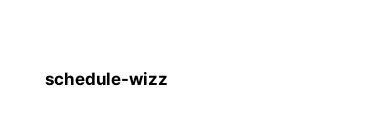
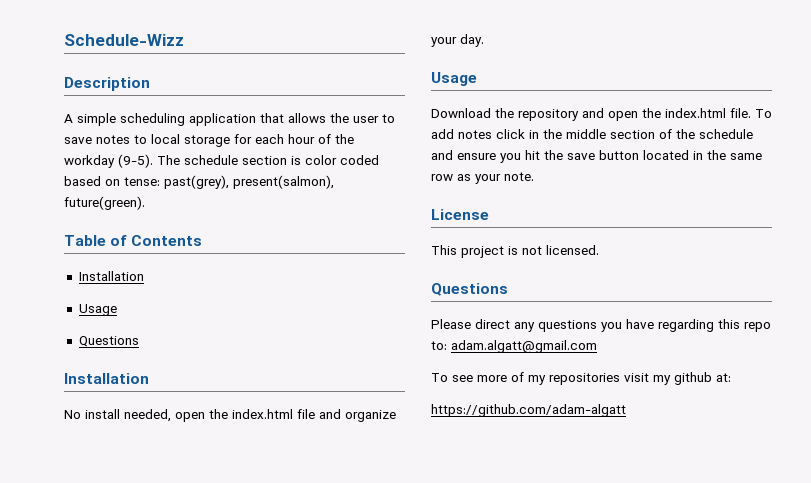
[45,71,168,86] schedule-wizz -> [64,34,184,46] [64,77,150,91] [64,113,395,126] [64,134,354,147] [64,154,379,168] [64,175,334,189] [64,196,145,210] [64,235,203,246] [78,271,144,281] [78,304,117,316] [78,336,139,347] [64,373,149,384] [64,409,396,422] [431,34,484,47] [431,72,477,86] [431,108,772,121] [431,129,753,139] [431,150,762,163] [431,172,534,184] [431,209,489,220] [431,245,599,258] [431,283,508,296] [431,319,771,332] [431,340,597,353] [431,372,731,385] [431,404,626,417] Schedule-Wizz // Description // A simple scheduling application that allows the user to save notes to local storage for each hour of the workday (9-5). The schedule section is color coded based on tense: past(grey), present(salmon), future(green). // Table of Contents // Installation // Usage // Questions // Installation // No install needed, open the index.html file and organize your day. // Usage // Download the repository and open the index.html file. To add notes click in the middle section of the schedule and ensure you hit the save button located in the same row as your note. // License // This project is not licensed. // Questions // Please direct any questions you have regarding this repo to: adam.algatt@gmail.com // To see more of my repositories visit my github at: // https://github.com/adam-algatt

